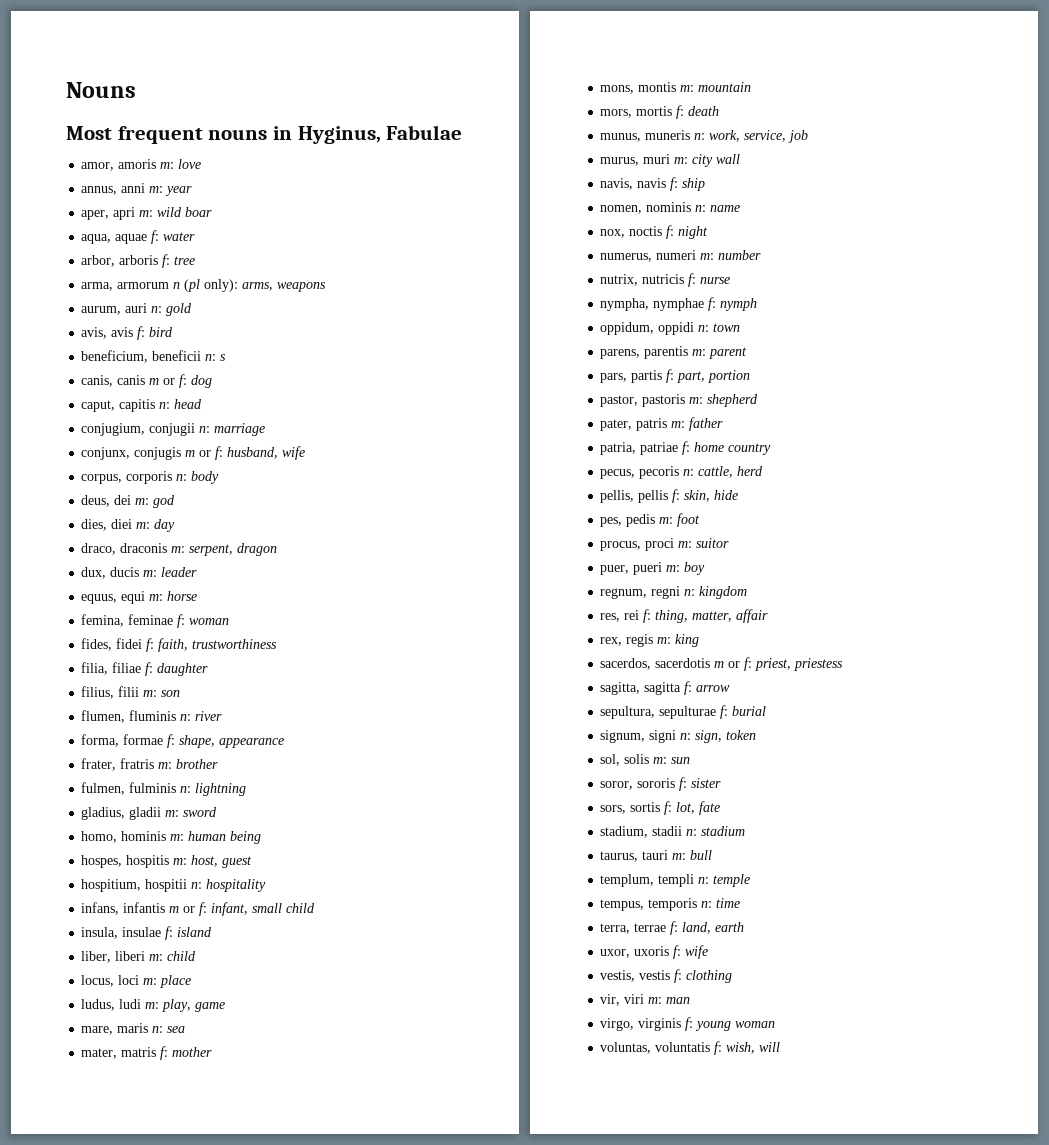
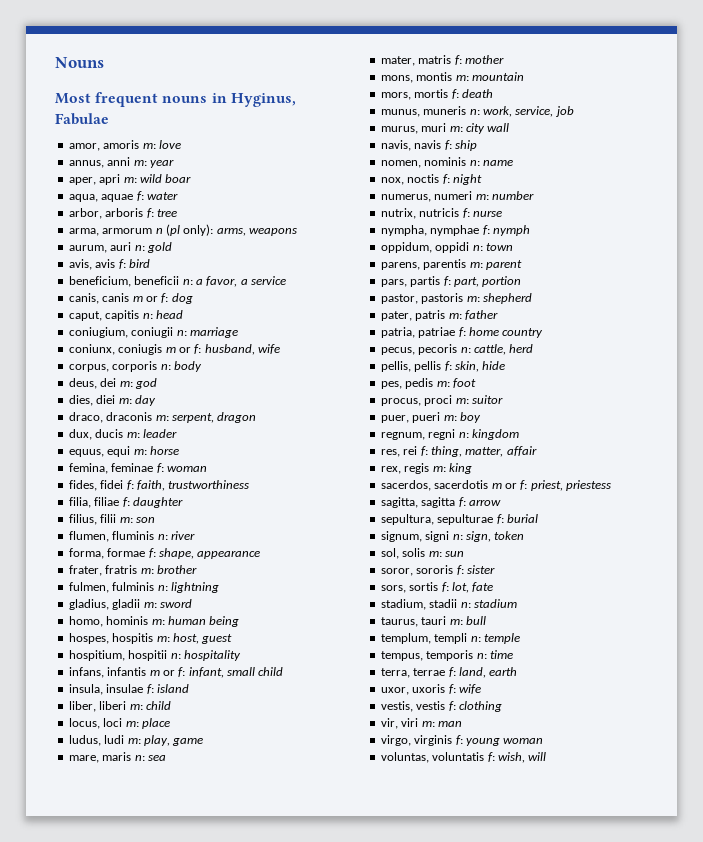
[220,354,227,361] s -> [195,276,286,287] a favor, a service
[81,423,196,436] conjugium, conjugii -> [68,327,174,338] coniugium, coniugii
[81,447,182,460] conjunx, conjugis -> [68,344,163,355] coniunx, coniugis

